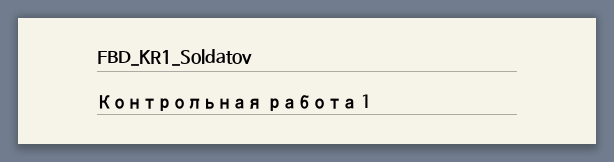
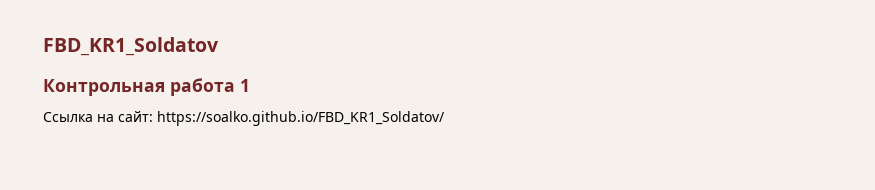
(372, 101) none -> [43,111,445,126] // Ссылка на сайт: https://soalko.github.io/FBD_KR1_Soldatov/

